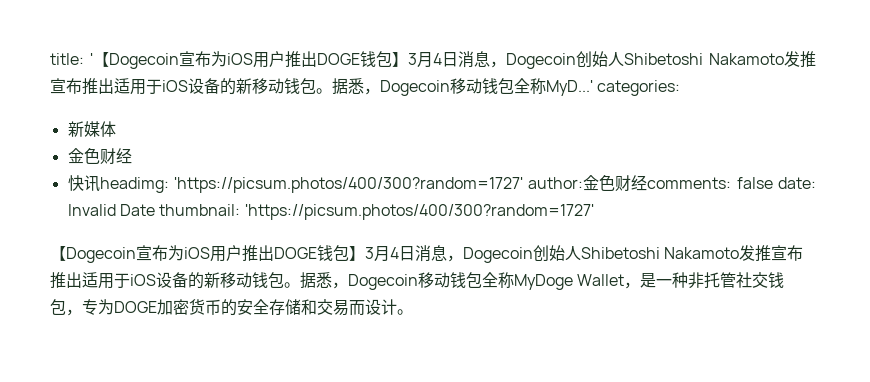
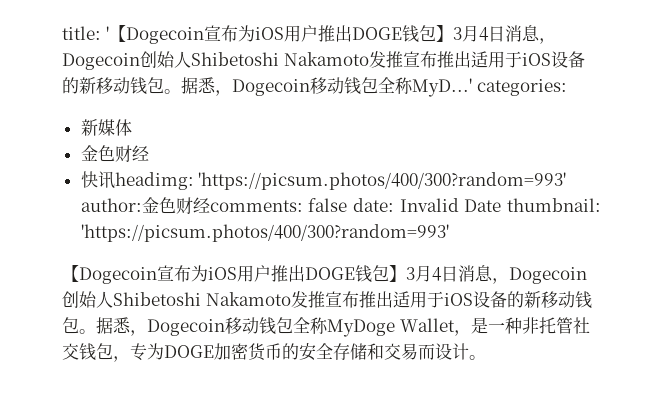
[173,177,523,193] 'https://picsum.photos/400/300?random=1727' -> [198,172,567,190] 'https://picsum.photos/400/300?random=993'
[244,204,594,220] 'https://picsum.photos/400/300?random=1727' -> [80,224,449,242] 'https://picsum.photos/400/300?random=993'

